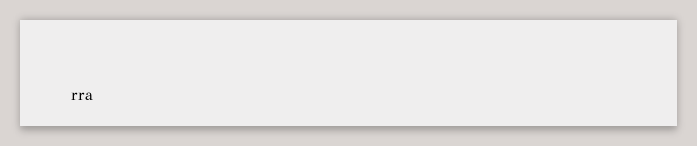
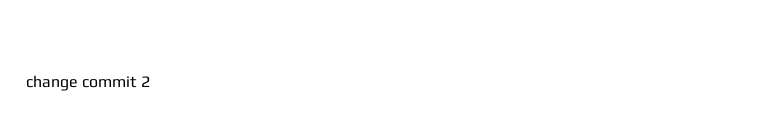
[71,92,93,100] rra -> [26,75,150,91] change commit 2

